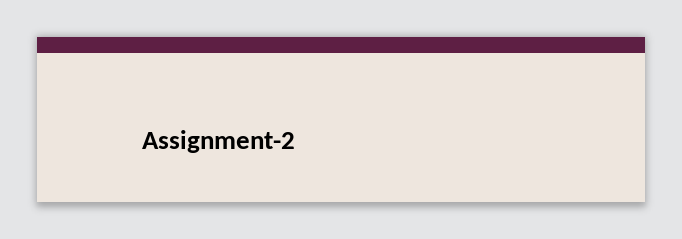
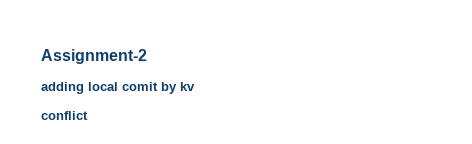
(295, 141) none -> [41,82,195,94] [41,111,88,120] // adding local comit by kv // conflict

